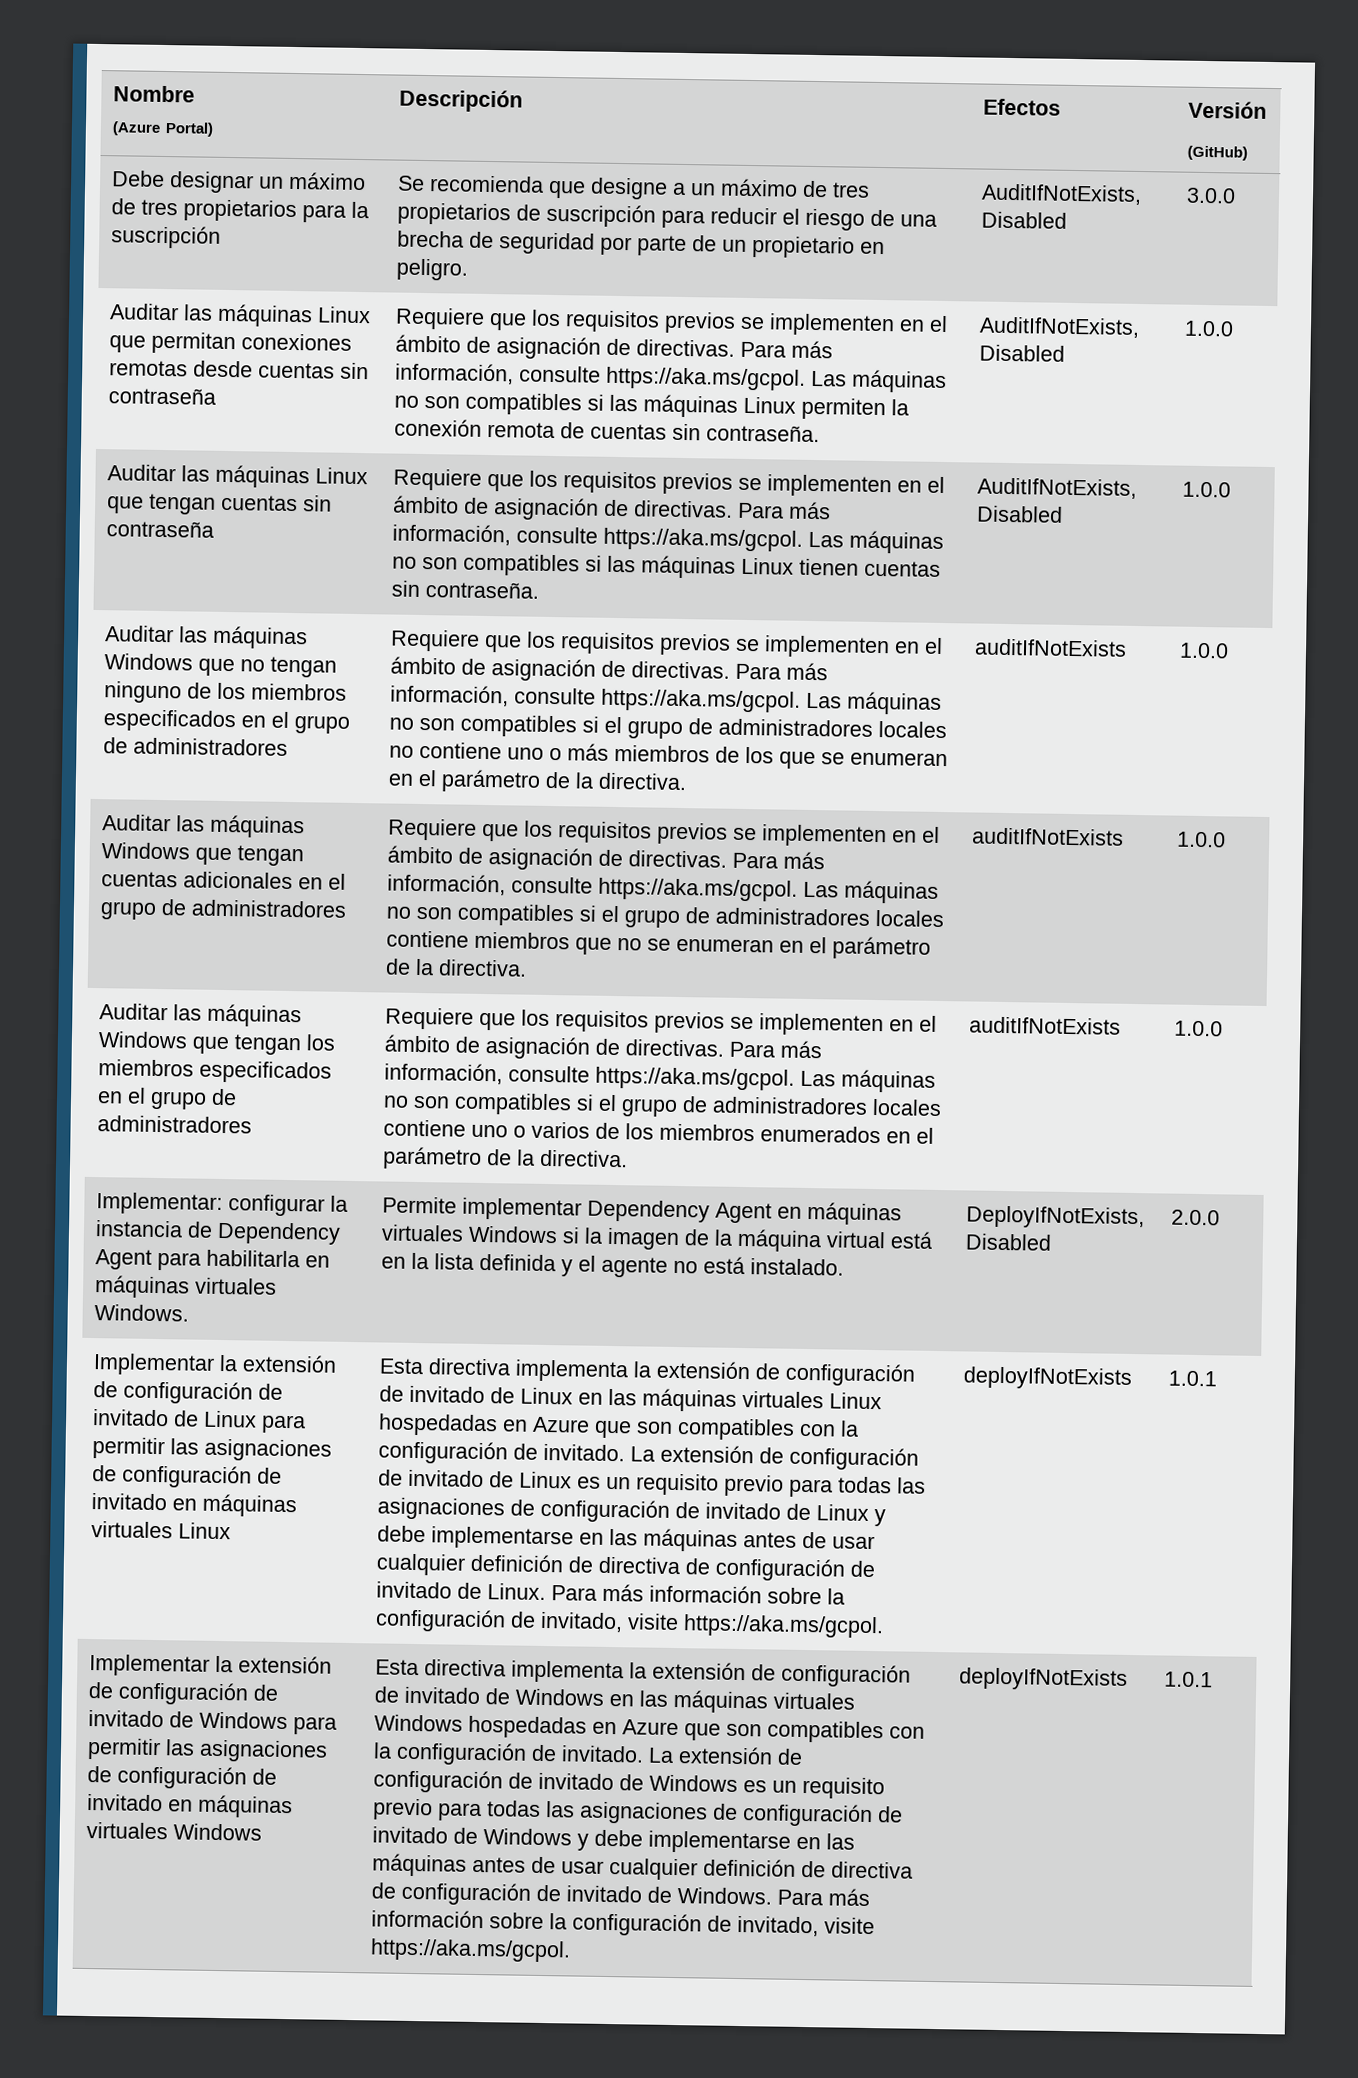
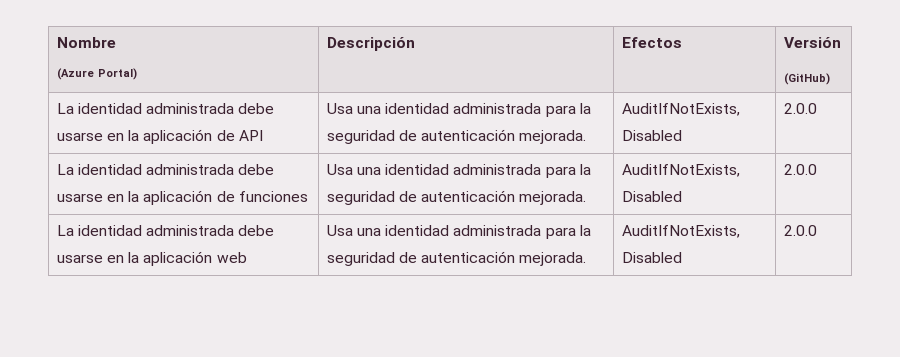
[112,170,367,194] [111,198,370,223] [111,225,222,249] [397,175,871,200] [397,202,938,231] [397,230,886,259] [396,258,469,281] [981,183,1143,206] [981,211,1068,229] [1186,187,1237,204] [109,303,372,328] [109,331,353,355] [109,360,370,380] [108,387,217,405] [395,307,949,337] [395,334,834,360] [395,362,948,394] [394,392,910,421] [394,418,821,443] [979,316,1141,338] [979,344,1066,362] [1184,320,1235,337] [107,464,369,489] [107,493,333,515] [106,520,215,538] [393,468,946,498] [393,495,832,521] [392,523,945,555] [392,553,942,579] [391,580,540,599] [977,477,1138,499] [976,505,1064,523] [1182,481,1232,498] [105,625,309,650] [104,653,338,678] [104,681,348,704] [103,709,351,734] [103,737,289,756] [390,629,944,659] [390,656,829,682] [390,684,943,716] [389,714,948,740] [389,741,949,770] [388,769,688,793] [974,638,1128,657] [1179,642,1230,659] [102,814,306,839] [101,842,305,867] [101,871,347,890] [100,899,348,920] [388,818,941,848] [387,845,826,871] [387,873,940,904] [386,903,945,929] [386,930,932,960] [385,958,528,977] [972,827,1125,846] [1177,831,1227,848] [99,1003,303,1028] [98,1031,337,1056] [98,1059,333,1084] [97,1087,238,1110] [97,1115,253,1134] [385,1007,938,1037] [384,1034,823,1060] [384,1062,937,1093] [383,1092,943,1117] [383,1119,935,1144] [382,1146,629,1170] [969,1016,1122,1035] [1174,1020,1224,1037] [96,1192,349,1217] [95,1220,342,1245] [95,1249,331,1271] [94,1275,278,1299] [94,1304,190,1322] [382,1196,903,1226] [381,1224,934,1253] [381,1252,845,1278] [966,1205,1146,1230] [965,1233,1053,1251] [1171,1209,1221,1226] [93,1353,338,1376] [93,1380,284,1405] [93,1409,307,1434] [92,1437,333,1462] [92,1464,283,1489] [91,1493,298,1518] [91,1521,232,1540] [379,1358,917,1387] [379,1385,883,1412] [378,1413,860,1441] [378,1440,920,1471] [378,1469,927,1498] [377,1497,887,1527] [377,1525,876,1552] [376,1553,877,1582] [376,1581,846,1605] [375,1608,885,1639] [963,1366,1133,1391] [1168,1370,1218,1387] [89,1654,333,1677] [88,1681,280,1706] [88,1710,338,1735] [87,1738,329,1763] [87,1765,278,1790] [87,1794,294,1819] [86,1821,263,1841] [375,1659,912,1688] [374,1686,856,1714] [374,1714,926,1744] [373,1741,804,1766] [373,1769,886,1800] [372,1798,904,1828] [372,1826,856,1854] [372,1853,914,1881] [371,1881,871,1907] [371,1909,876,1937] [370,1938,572,1963] [959,1667,1129,1691] [1164,1671,1214,1688] Debe designar un máximo de tres propietarios para la suscripción | Se recomienda que designe a un máximo de tres propietarios de suscripción para reducir el riesgo de una brecha de seguridad por parte de un propietario en peligro. | AuditIfNotExists, Disabled | 3.0.0 // Auditar las máquinas Linux que permitan conexiones remotas desde cuentas sin contraseña | Requiere que los requisitos previos se implementen en el ámbito de asignación de directivas. Para más información, consulte https://aka.ms/gcpol. Las máquinas no son compatibles si las máquinas Linux permiten la conexión remota de cuentas sin contraseña. | AuditIfNotExists, Disabled | 1.0.0 // Auditar las máquinas Linux que tengan cuentas sin contraseña | Requiere que los requisitos previos se implementen en el ámbito de asignación de directivas. Para más información, consulte https://aka.ms/gcpol. Las máquinas no son compatibles si las máquinas Linux tienen cuentas sin contraseña. | AuditIfNotExists, Disabled | 1.0.0 // Auditar las máquinas Windows que no tengan ninguno de los miembros especificados en el grupo de administradores | Requiere que los requisitos previos se implementen en el ámbito de asignación de directivas. Para más información, consulte https://aka.ms/gcpol. Las máquinas no son compatibles si el grupo de administradores locales no contiene uno o más miembros de los que se enumeran en el parámetro de la directiva. | auditIfNotExists | 1.0.0 // Auditar las máquinas Windows que tengan cuentas adicionales en el grupo de administradores | Requiere que los requisitos previos se implementen en el ámbito de asignación de directivas. Para más información, consulte https://aka.ms/gcpol. Las máquinas no son compatibles si el grupo de administradores locales contiene miembros que no se enumeran en el parámetro de la directiva. | auditIfNotExists | 1.0.0 // Auditar las máquinas Windows que tengan los miembros especificados en el grupo de administradores | Requiere que los requisitos previos se implementen en el ámbito de asignación de directivas. Para más información, consulte https://aka.ms/gcpol. Las máquinas no son compatibles si el grupo de administradores locales contiene uno o varios de los miembros enumerados en el parámetro de la directiva. | auditIfNotExists | 1.0.0 // Implementar: configurar la instancia de Dependency Agent para habilitarla en máquinas virtuales Windows. | Permite implementar Dependency Agent en máquinas virtuales Windows si la imagen de la máquina virtual está en la lista definida y el agente no está instalado. | DeployIfNotExists, Disabled | 2.0.0 // Implementar la extensión de configuración de invitado de Linux para permitir las asignaciones de configuración de invitado en máquinas virtuales Linux | Esta directiva implementa la extensión de configuración de invitado de Linux en las máquinas virtuales Linux hospedadas en Azure que son compatibles con la configuración de invitado. La extensión de configuración de invitado de Linux es un requisito previo para todas las asignaciones de configuración de invitado de Linux y debe implementarse en las máquinas antes de usar cualquier definición de directiva de configuración de invitado de Linux. Para más información sobre la configuración de invitado, visite https://aka.ms/gcpol. | deployIfNotExists | 1.0.1 // Implementar la extensión de configuración de invitado de Windows para permitir las asignaciones de configuración de invitado en máquinas virtuales Windows | Esta directiva implementa la extensión de configuración de invitado de Windows en las máquinas virtuales Windows hospedadas en Azure que son compatibles con la configuración de invitado. La extensión de configuración de invitado de Windows es un requisito previo para todas las asignaciones de configuración de invitado de Windows y debe implementarse en las máquinas antes de usar cualquier definición de directiva de configuración de invitado de Windows. Para más información sobre la configuración de invitado, visite https://aka.ms/gcpol. | deployIfNotExists | 1.0.1 -> [56,103,275,114] [56,129,263,144] [326,103,591,117] [326,129,587,144] [621,103,740,116] [621,130,682,141] [783,103,817,114] [56,164,275,175] [56,190,308,205] [326,164,591,178] [326,190,587,205] [621,164,740,177] [621,191,682,202] [783,164,817,175] [56,225,275,236] [56,251,247,266] [326,225,591,239] [326,251,587,266] [621,225,740,238] [621,252,682,263] [783,225,817,236] La identidad administrada debe usarse en la aplicación de API | Usa una identidad administrada para la seguridad de autenticación mejorada. | AuditIfNotExists, Disabled | 2.0.0 // La identidad administrada debe usarse en la aplicación de funciones | Usa una identidad administrada para la seguridad de autenticación mejorada. | AuditIfNotExists, Disabled | 2.0.0 // La identidad administrada debe usarse en la aplicación web | Usa una identidad administrada para la seguridad de autenticación mejorada. | AuditIfNotExists, Disabled | 2.0.0

